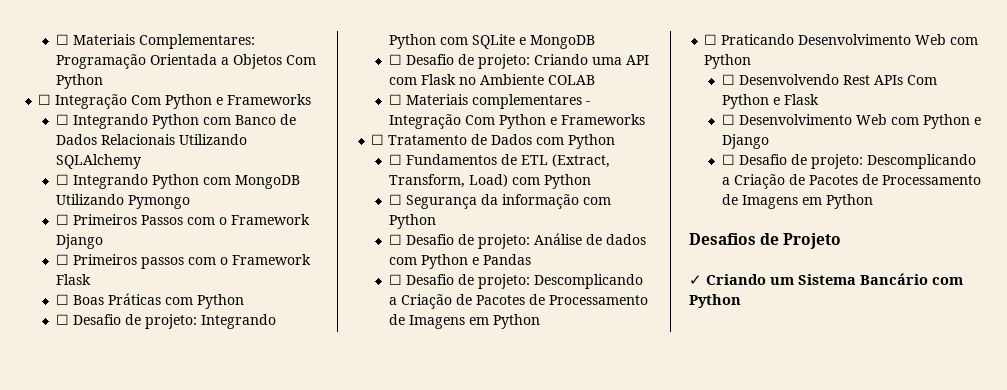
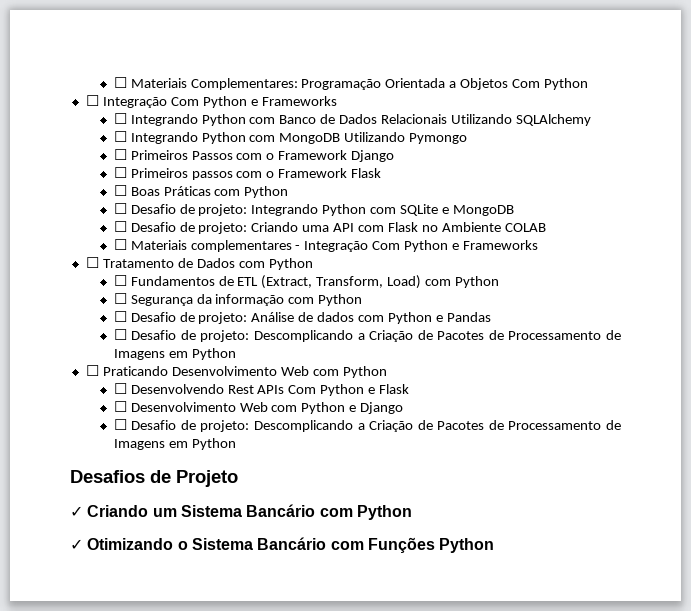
(741, 301) none -> [70,537,495,553] // ✓ Otimizando o Sistema Bancário com Funções Python

